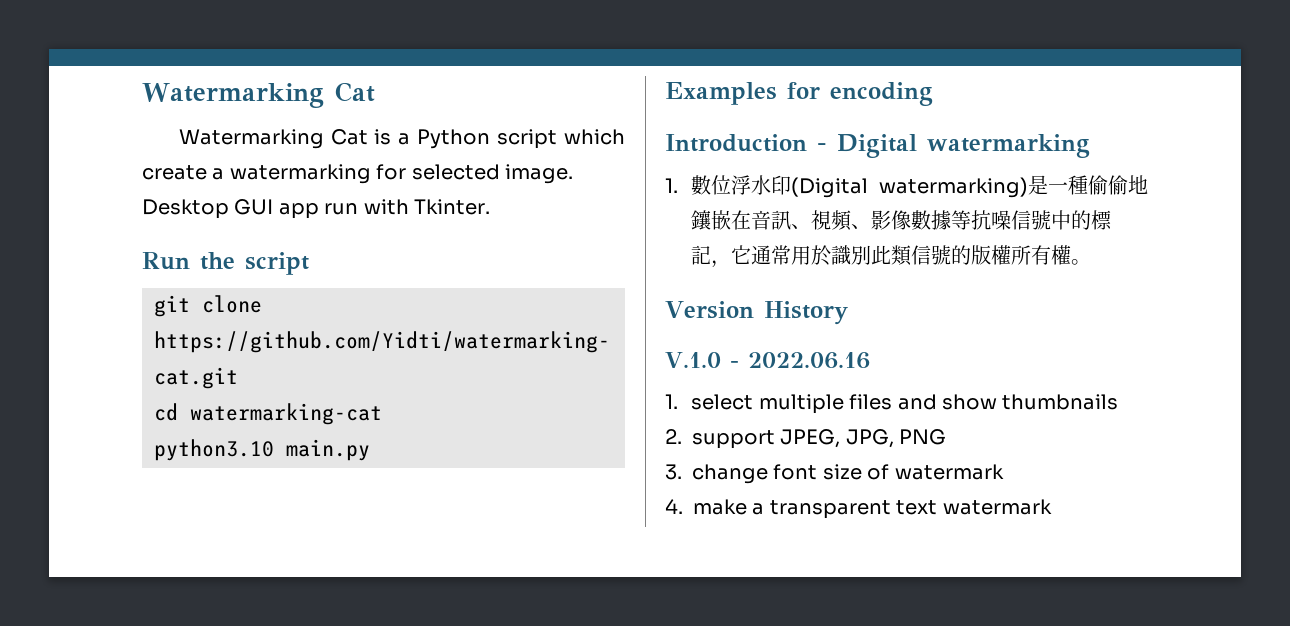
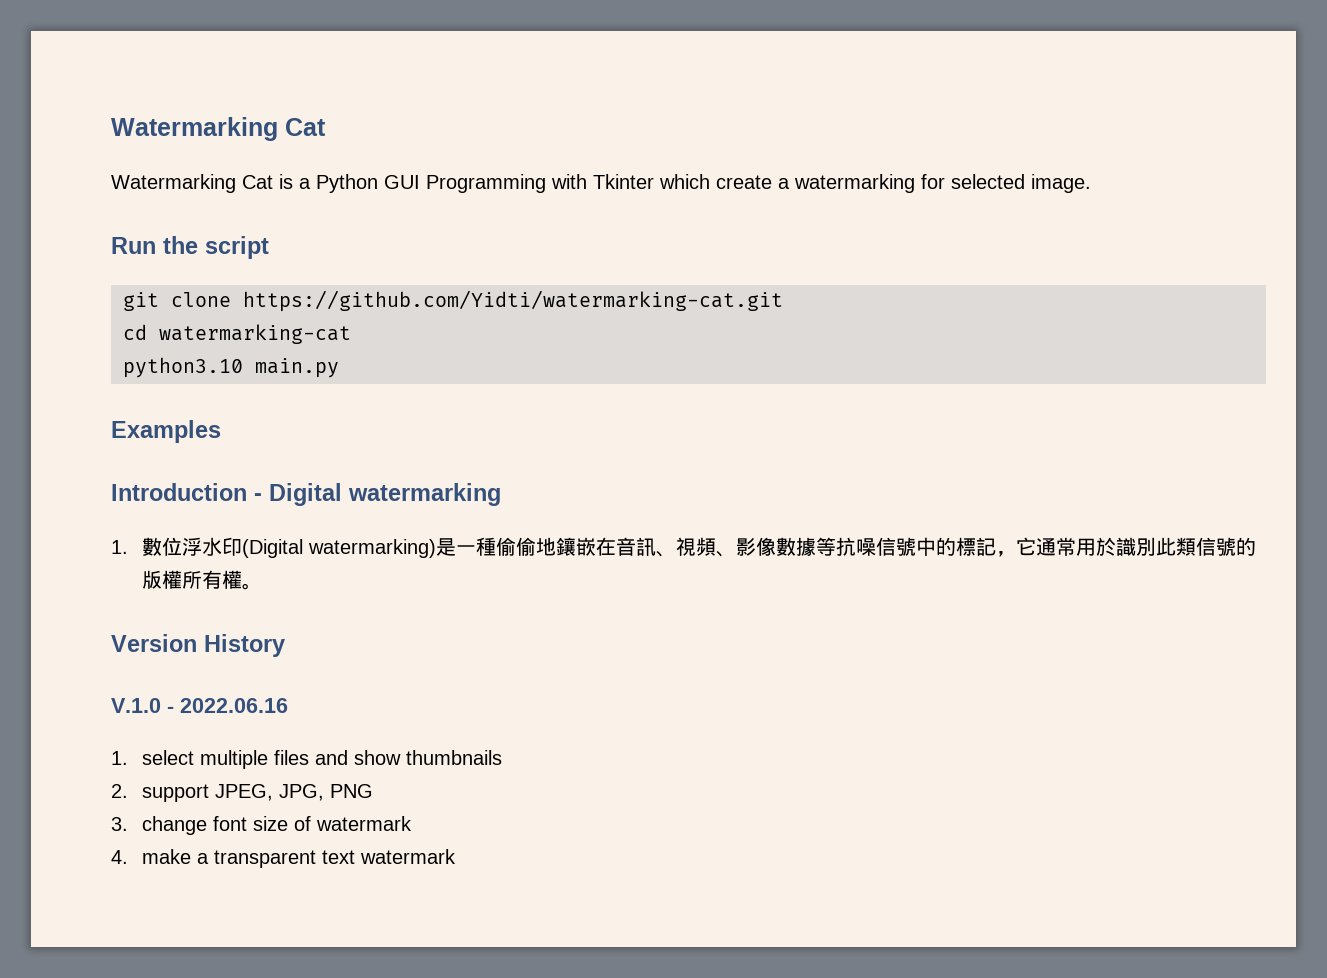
[497,129,558,149] script -> [384,174,654,193] GUI Programming with Tkinter
[142,199,490,219] Desktop GUI app run with Tkinter. -> (1091, 183) none
[787,82,933,106] for encoding -> (221, 431) none

